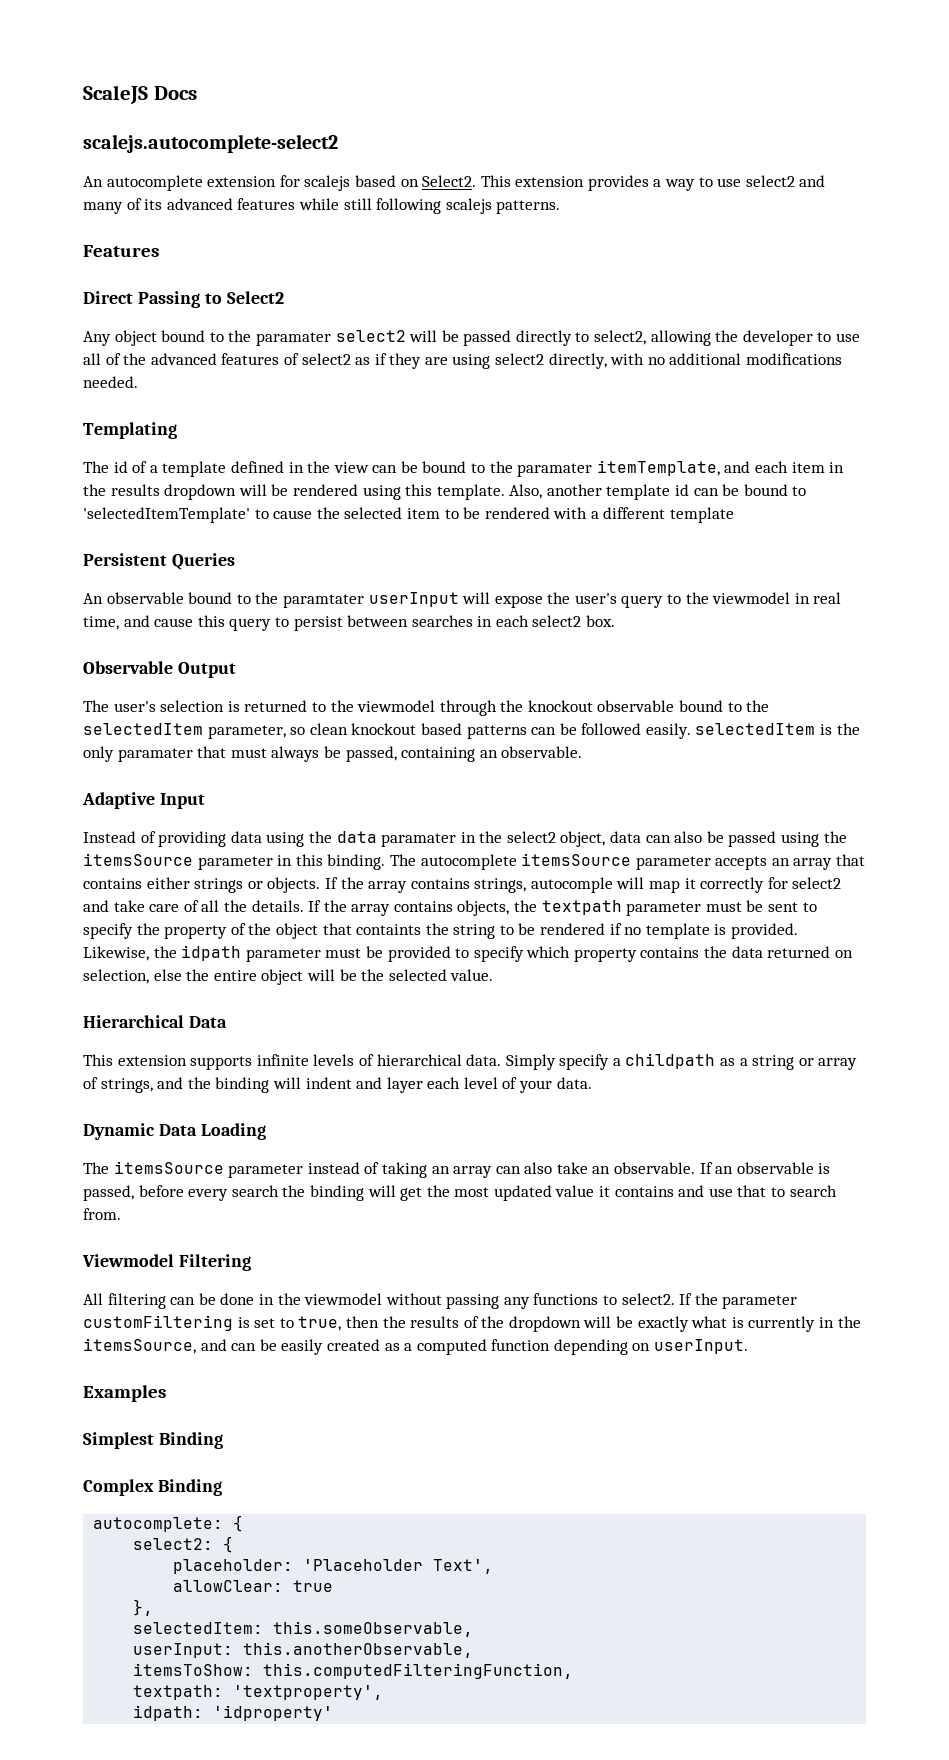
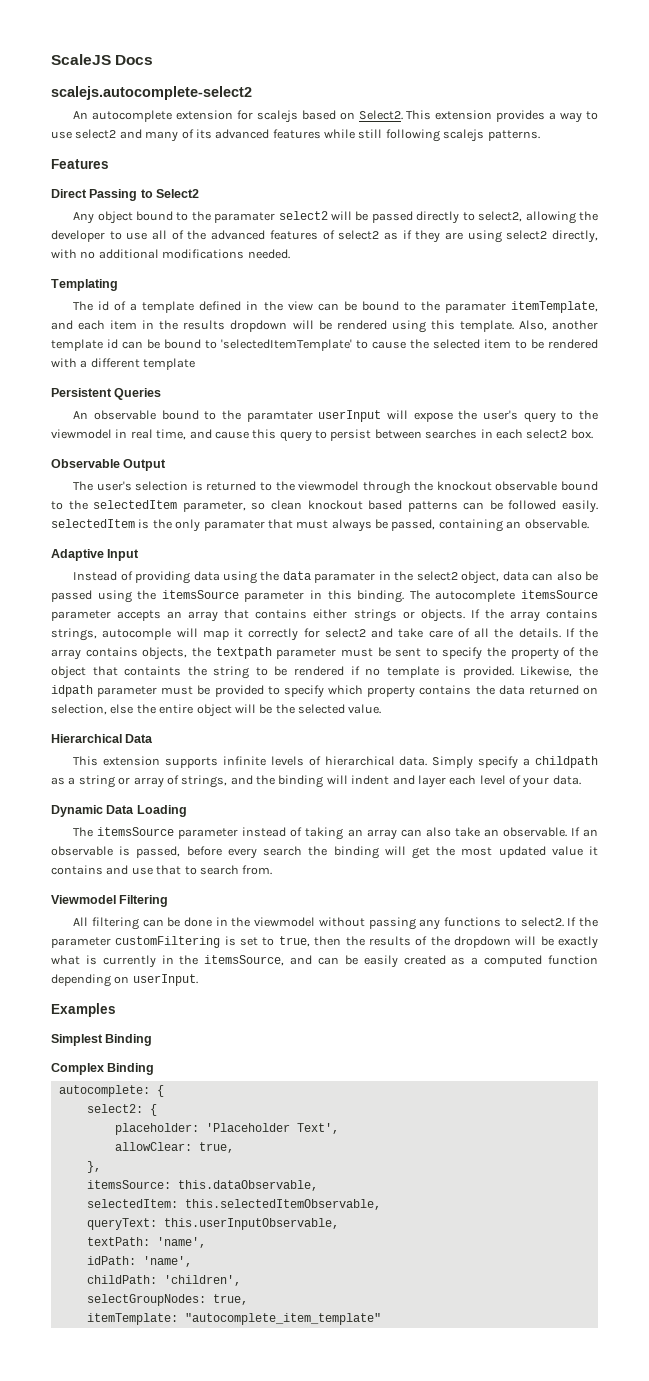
[293,1580,334,1592] true -> [198,1142,234,1153] true,
(154, 1607) none -> [86,1180,318,1191] // itemsSource: this.dataObservable,
[273,1621,474,1637] [133,1642,474,1658] [133,1663,574,1679] [133,1685,384,1700] [133,1705,334,1721] this.someObservable, // userInput: this.anotherObservable, // itemsToShow: this.computedFilteringFunction, // textpath: 'textproperty', // idpath: 'idproperty' -> [184,1199,381,1210] [86,1218,339,1230] [86,1237,206,1248] [86,1256,192,1267] [86,1275,241,1286] [86,1294,248,1306] [86,1313,381,1325] this.selectedItemObservable, // queryText: this.userInputObservable, // textPath: 'name', // idPath: 'name', // childPath: 'children', // selectGroupNodes: true, // itemTemplate: "autocomplete_item_template"

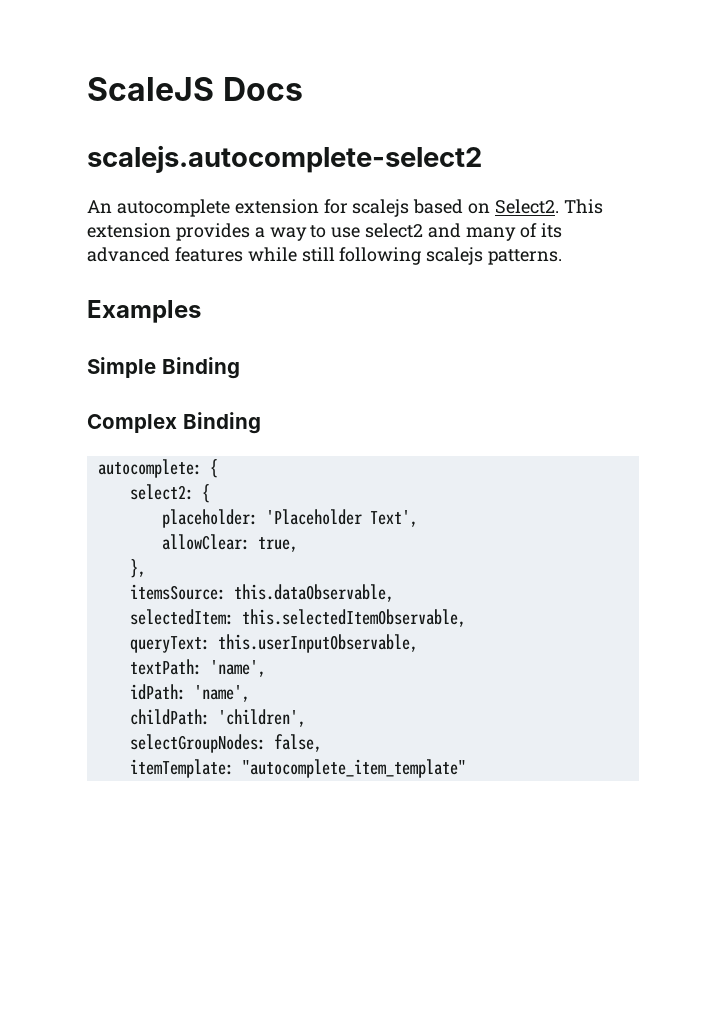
[51,159,109,169] [51,189,200,201] [73,211,599,224] [51,230,598,243] [51,249,290,259] [51,279,118,291] [73,301,598,313] [51,320,598,333] [51,339,598,351] [51,358,196,370] [51,388,162,400] [73,410,598,423] [51,429,593,442] [51,459,167,471] [73,481,598,494] [51,500,598,513] [51,519,589,532] [51,549,140,561] [73,571,598,584] [51,590,599,603] [51,609,599,622] [51,628,598,641] [51,647,599,660] [51,666,598,679] [51,685,598,698] [51,704,382,717] [51,734,154,743] [73,756,598,769] [51,775,581,788] [51,805,187,817] [73,827,598,840] [51,846,598,859] [51,865,273,875] [51,895,169,907] [73,917,598,930] [51,936,598,949] [51,955,598,968] [51,974,198,987] // Features // Direct Passing to Select2 // Any object bound to the paramater select2 will be passed directly to select2, allowing the developer to use all of the advanced features of select2 as if they are using select2 directly, with no additional modifications needed. // Templating // The id of a template defined in the view can be bound to the paramater itemTemplate, and each item in the results dropdown will be rendered using this template. Also, another template id can be bound to 'selectedItemTemplate' to cause the selected item to be rendered with a different template // Persistent Queries // An observable bound to the paramtater userInput will expose the user's query to the viewmodel in real time, and cause this query to persist between searches in each select2 box. // Observable Output // The user's selection is returned to the viewmodel through the knockout observable bound to the selectedItem parameter, so clean knockout based patterns can be followed easily. selectedItem is the only paramater that must always be passed, containing an observable. // Adaptive Input // Instead of providing data using the data paramater in the select2 object, data can also be passed using the itemsSource parameter in this binding. The autocomplete itemsSource parameter accepts an array that contains either strings or objects. If the array contains strings, autocomple will map it correctly for select2 and take care of all the details. If the array contains objects, the textpath parameter must be sent to specify the property of the object that containts the string to be rendered if no template is provided. Likewise, the idpath parameter must be provided to specify which property contains the data returned on selection, else the entire object will be the selected value. // Hierarchical Data // This extension supports infinite levels of hierarchical data. Simply specify a childpath as a string or array of strings, and the binding will indent and layer each level of your data. // Dynamic Data Loading // The itemsSource parameter instead of taking an array can also take an observable. If an observable is passed, before every search the binding will get the most updated value it contains and use that to search from. // Viewmodel Filtering // All filtering can be done in the viewmodel without passing any functions to select2. If the parameter customFiltering is set to true, then the results of the dropdown will be exactly what is currently in the itemsSource, and can be easily created as a computed function depending on userInput. -> (563, 257) none
[51,1034,103,1046] Simplest -> [87,357,156,378] Simple
[212,1294,248,1305] true, -> [273,734,322,752] false,

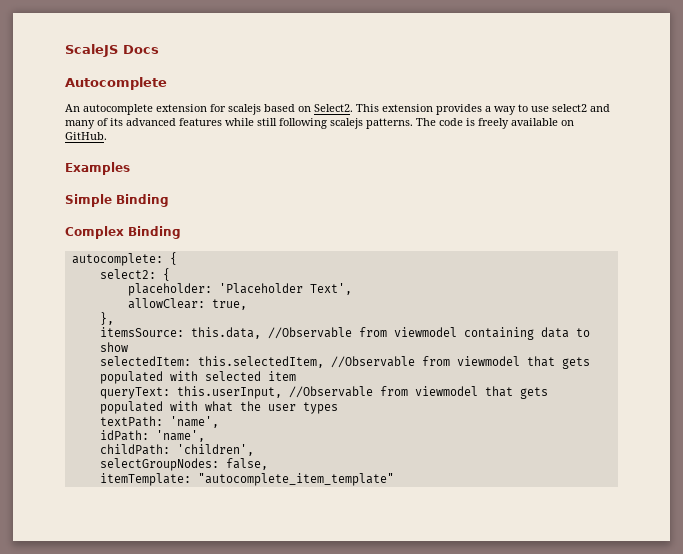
[87,145,482,173] scalejs.autocomplete-select2 -> [65,77,167,90] Autocomplete
(563, 257) none -> [416,118,574,129] [65,132,107,140] The code is freely available on GitHub.
[233,584,394,602] [129,609,466,627] [129,634,418,653] this.dataObservable, // selectedItem: this.selectedItemObservable, // queryText: this.userInputObservable, -> [190,327,590,340] [99,342,128,352] [99,356,590,369] [99,371,296,384] [99,386,548,399] [99,401,338,414] this.data, //Observable from viewmodel containing data to show // selectedItem: this.selectedItem, //Observable from viewmodel that gets populated with selected item // queryText: this.userInput, //Observable from viewmodel that gets populated with what the user types

